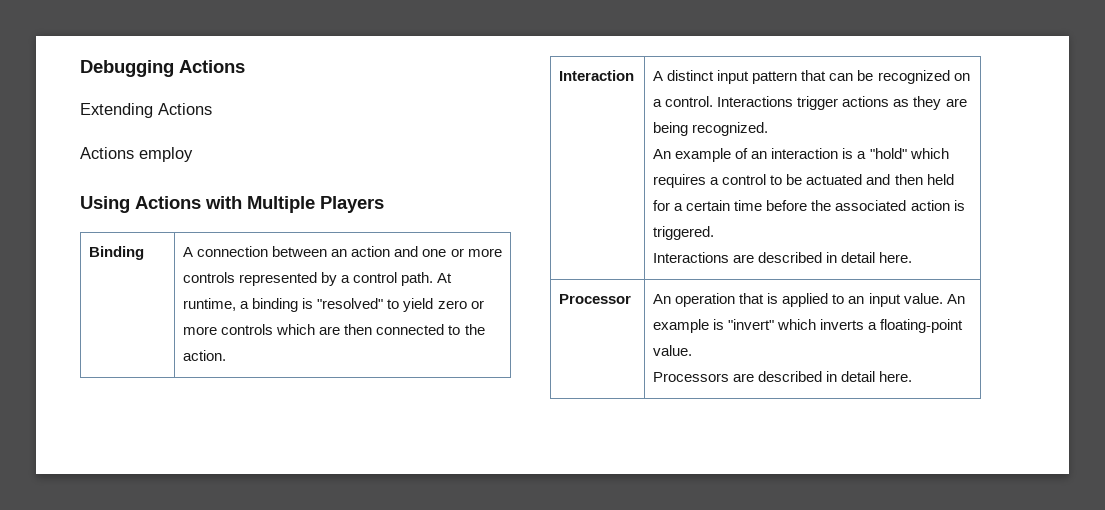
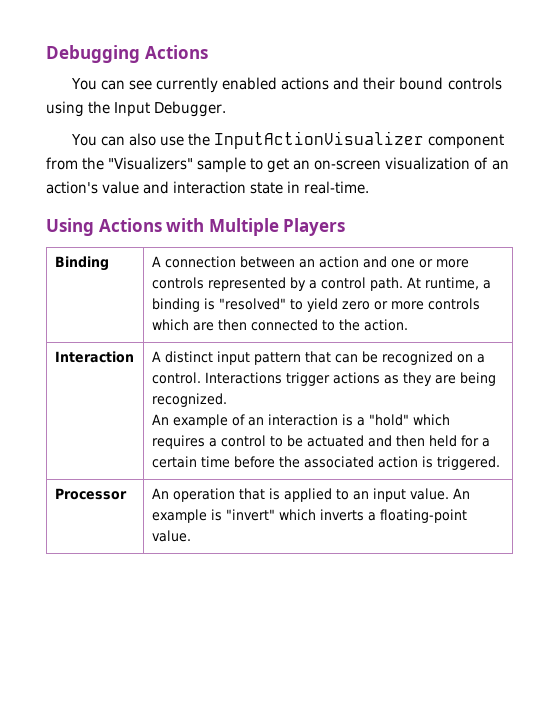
[80,103,212,118] [80,147,193,162] Extending Actions // Actions employ -> [71,77,502,93] [46,101,227,117] [71,131,505,149] [46,157,509,173] [46,181,370,194] You can see currently enabled actions and their bound controls using the Input Debugger. // You can also use the InputActionVisualizer component from the "Visualizers" sample to get an on-screen visualization of an action's value and interaction state in real-time.
[653,252,913,263] // Interactions are described in detail here. -> (500, 463) none
[653,371,913,382] // Processors are described in detail here. -> (191, 536) none

